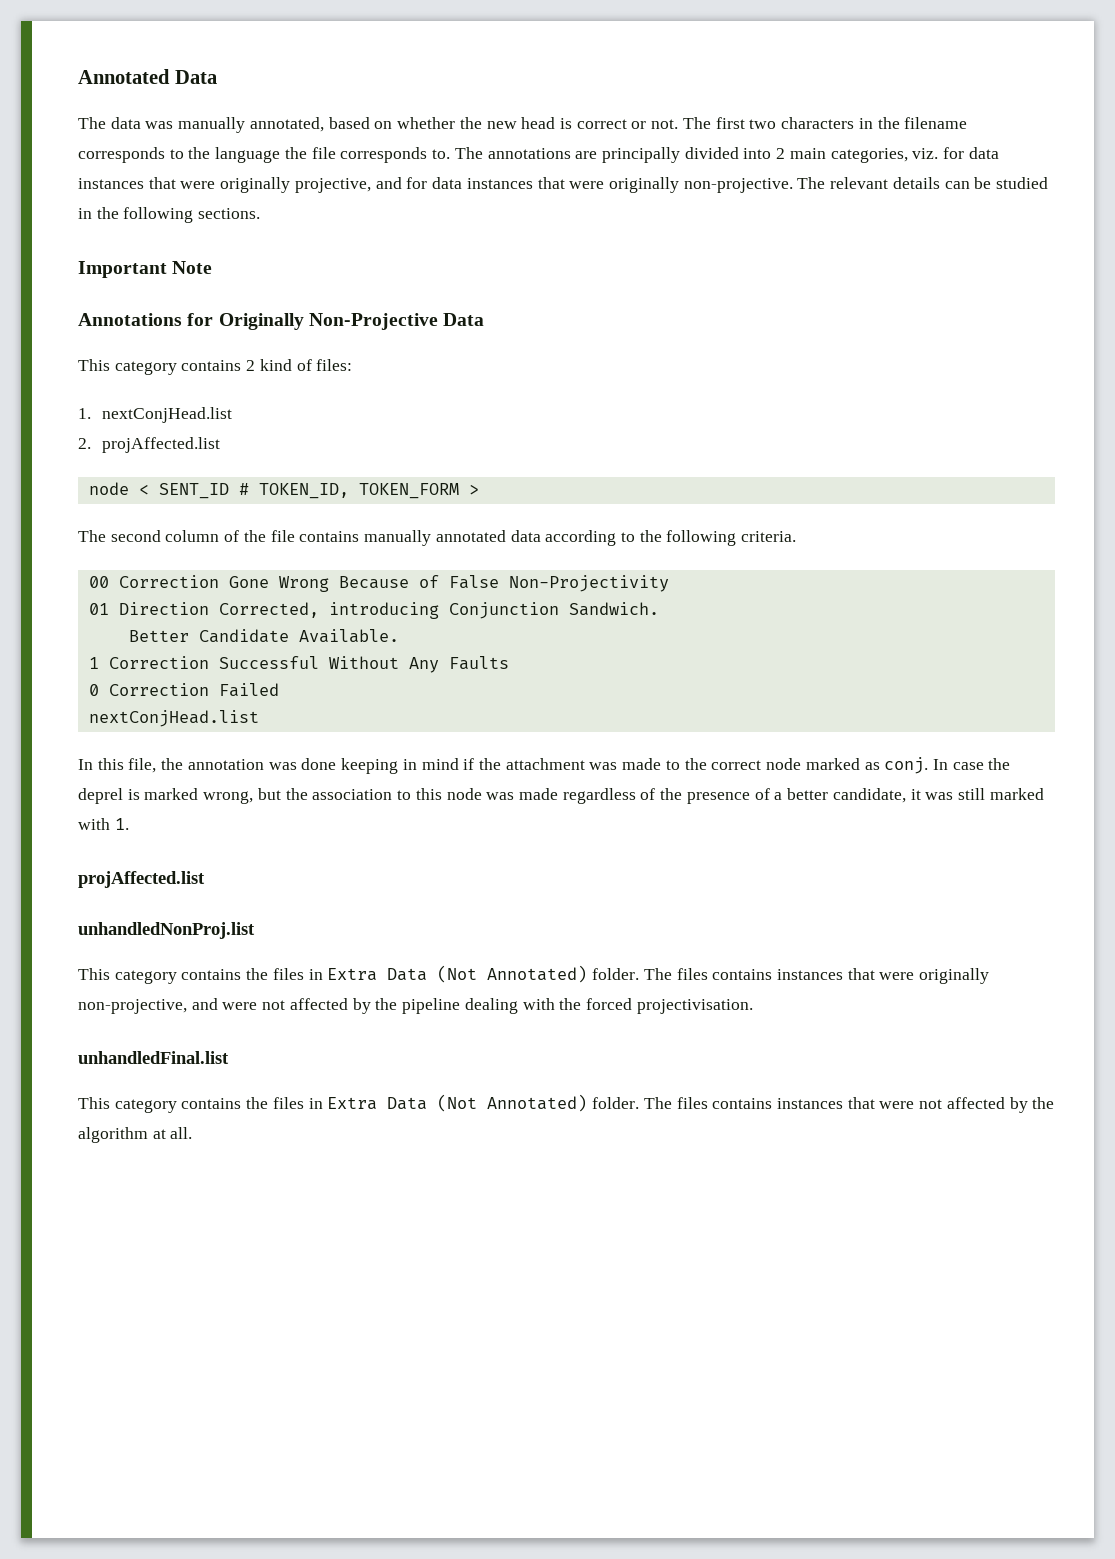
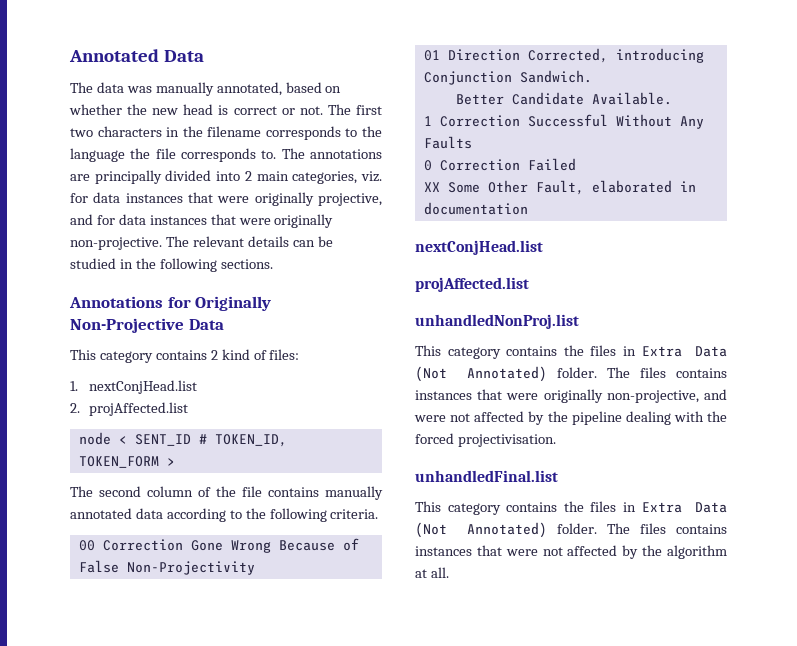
[78,261,213,278] // Important Note -> (273, 264) none
[88,710,259,727] [78,757,1011,774] [78,788,1044,804] [78,818,129,830] nextConjHead.list // In this file, the annotation was done keeping in mind if the attachment was made to the correct node marked as conj. In case the deprel is marked wrong, but the association to this node was made regardless of the presence of a better candidate, it was still marked with 1. -> [423,180,696,195] [423,202,528,215] [415,240,543,255] XX Some Other Fault, elaborated in documentation // nextConjHead.list

